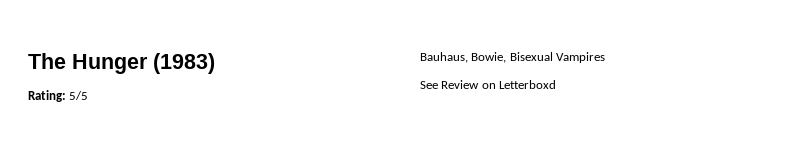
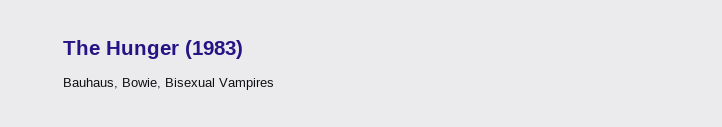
[28,90,89,102] // Rating: 5/5 -> (243, 49) none
[420,80,557,89] // See Review on Letterboxd -> (274, 84) none

